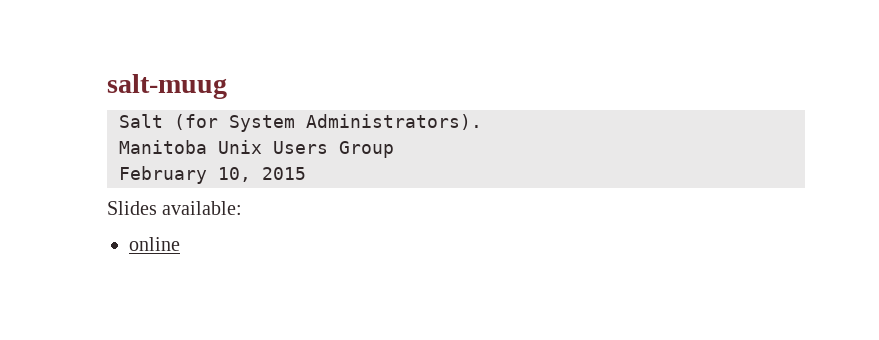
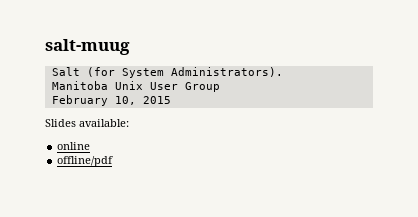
[273,141,328,154] Users -> [149,82,178,90] User
(180, 244) none -> [57,156,114,167] // offline/pdf

